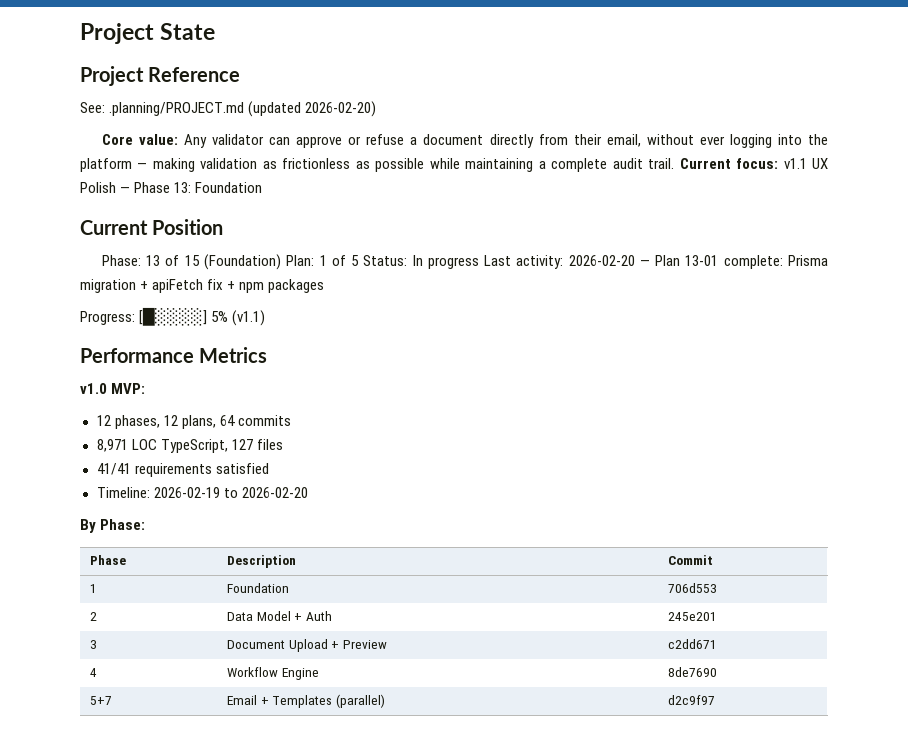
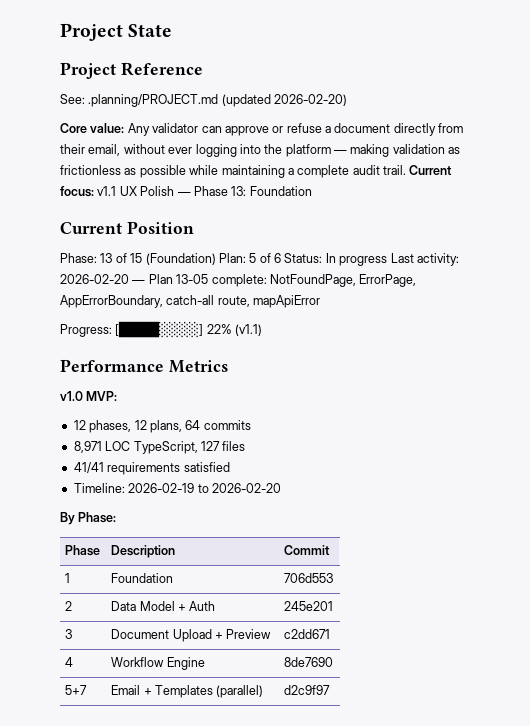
[319,255,360,266] 1 of 5 -> [249,253,281,263] 5 of 6
[685,255,828,269] [80,279,325,293] 13-01 complete: Prisma migration + apiFetch fix + npm packages -> [176,274,417,287] [60,295,321,308] 13-05 complete: NotFoundPage, ErrorPage, AppErrorBoundary, catch-all route, mapApiError
[139,307,229,326] [█░░░░] 5% -> [115,321,232,338] [████░░░░] 22%

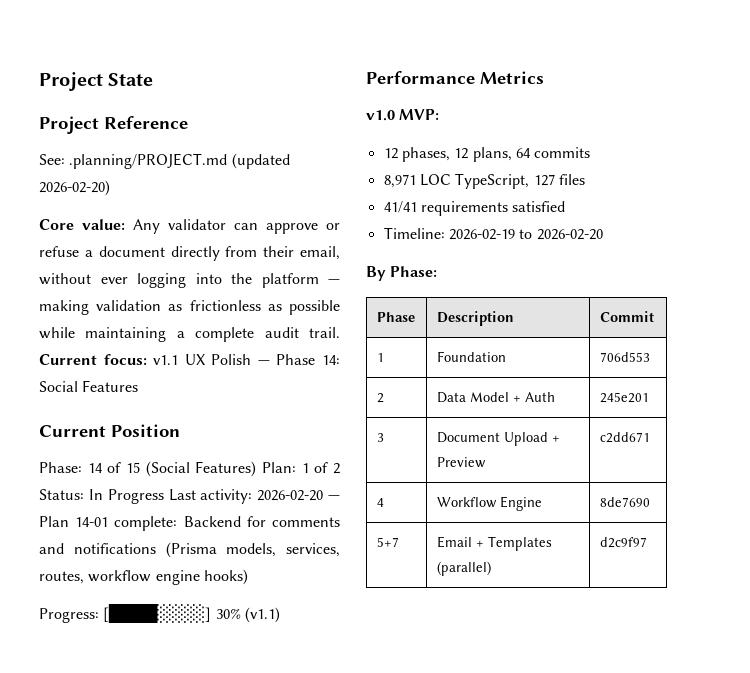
[231,186,312,196] 13: Foundation -> [322,355,340,365] [39,380,139,392] 14: Social Features
[100,253,113,263] 13 -> [87,463,103,473] 14
[145,253,281,265] (Foundation) Plan: 5 of 6 -> [145,461,341,477] (Social Features) Plan: 1 of 2
[339,256,388,266] progress -> [107,489,164,504] Progress
[176,274,417,287] [60,295,321,308] 13-05 complete: NotFoundPage, ErrorPage, AppErrorBoundary, catch-all route, mapApiError -> [75,516,341,531] [39,542,340,558] [39,569,248,585] 14-01 complete: Backend for comments and notifications (Prisma models, services, routes, workflow engine hooks)
[206,324,232,334] 22% -> [215,608,241,619] 30%

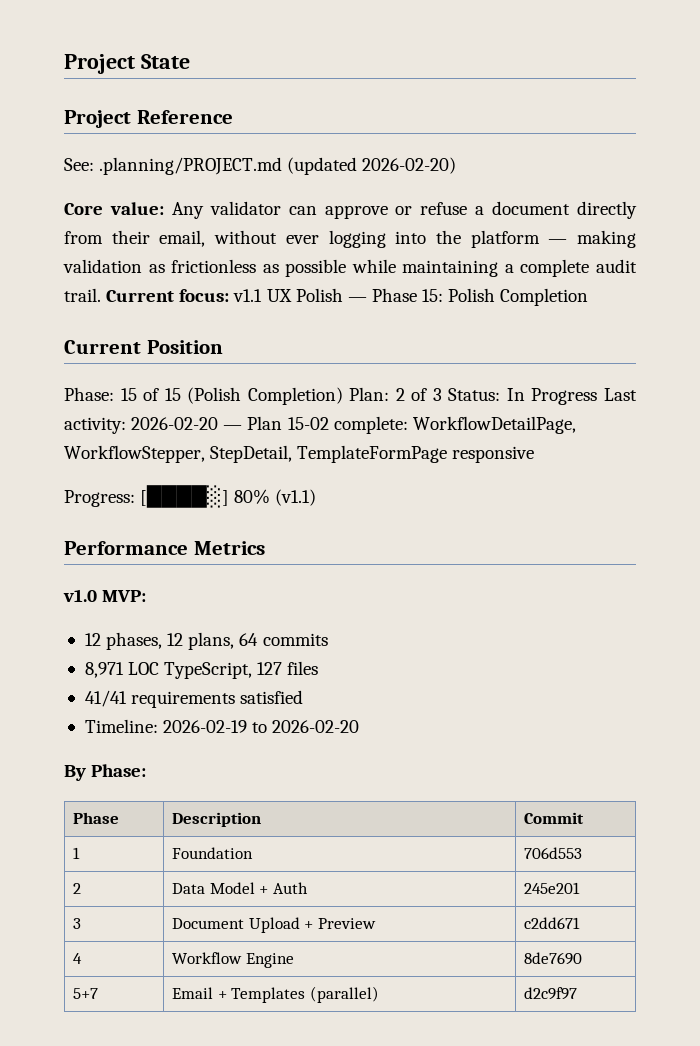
[322,355,340,365] [39,380,139,392] 14: Social Features -> [422,288,589,306] 15: Polish Completion
[87,463,103,473] 14 -> [120,388,137,401] 15
[145,461,341,477] (Social Features) Plan: 1 of 2 -> [187,387,442,405] (Polish Completion) Plan: 2 of 3
[75,516,341,531] [39,542,340,558] [39,569,248,585] 14-01 complete: Backend for comments and notifications (Prisma models, services, routes, workflow engine hooks) -> [287,416,576,434] [64,445,535,463] 15-02 complete: WorkflowDetailPage, WorkflowStepper, StepDetail, TemplateFormPage responsive
[103,603,241,623] [████░░░░] 30% -> [140,485,271,508] [████░] 80%

